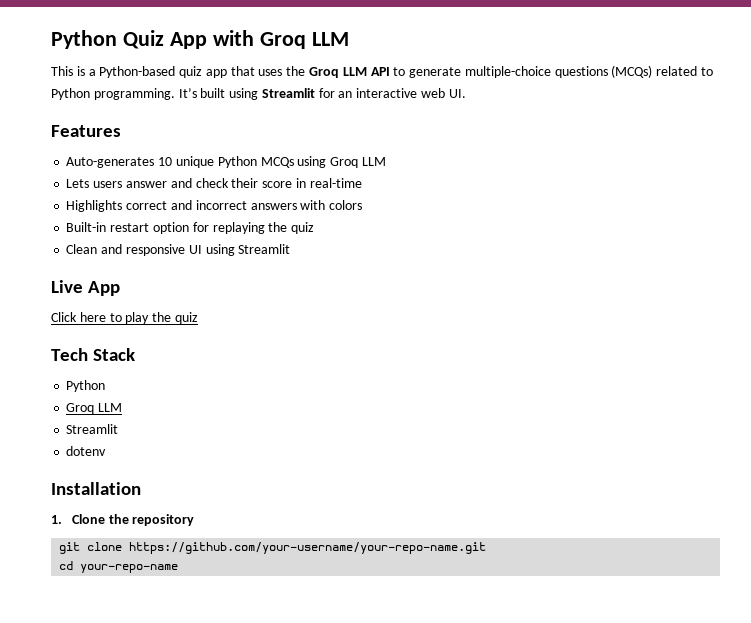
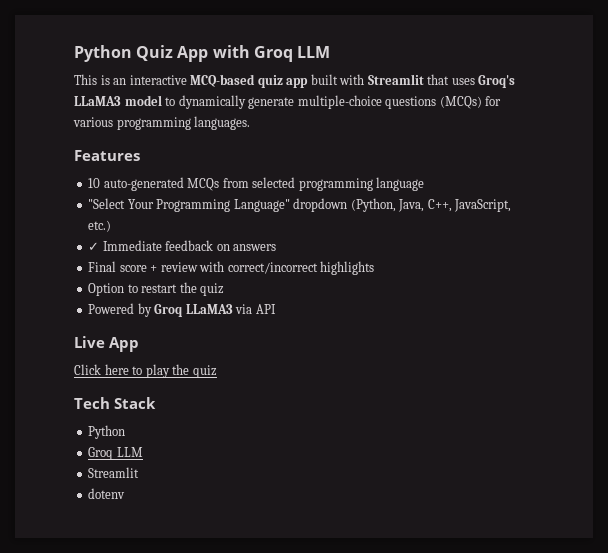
[88,65,714,78] [51,88,466,100] [51,125,121,137] [66,156,386,168] [66,178,362,188] [66,200,363,212] [66,222,315,234] [66,244,291,256] a Python-based quiz app that uses the Groq LLM API to generate multiple-choice questions (MCQs) related to Python programming. It’s built using Streamlit for an interactive web UI. // Features // Auto-generates 10 unique Python MCQs using Groq LLM // Lets users answer and check their score in real-time // Highlights correct and incorrect answers with colors // Built-in restart option for replaying the quiz // Clean and responsive UI using Streamlit -> [113,74,516,88] [74,95,502,109] [73,116,251,130] [74,150,140,161] [88,177,425,191] [88,198,512,212] [88,220,112,232] [88,240,277,251] [88,261,375,275] [88,282,225,296] [88,303,276,317] an interactive MCQ-based quiz app built with Streamlit that uses Groq's LLaMA3 model to dynamically generate multiple-choice questions (MCQs) for various programming languages. // Features // 10 auto-generated MCQs from selected programming language // "Select Your Programming Language" dropdown (Python, Java, C++, JavaScript, etc.) // ✓ Immediate feedback on answers // Final score + review with correct/incorrect highlights // Option to restart the quiz // Powered by Groq LLaMA3 via API
[51,482,141,495] [51,514,195,526] [59,542,487,554] [59,561,179,573] // Installation // 1. Clone the repository // git clone https://github.com/your-username/your-repo-name.git // cd your-repo-name -> (126, 493) none

